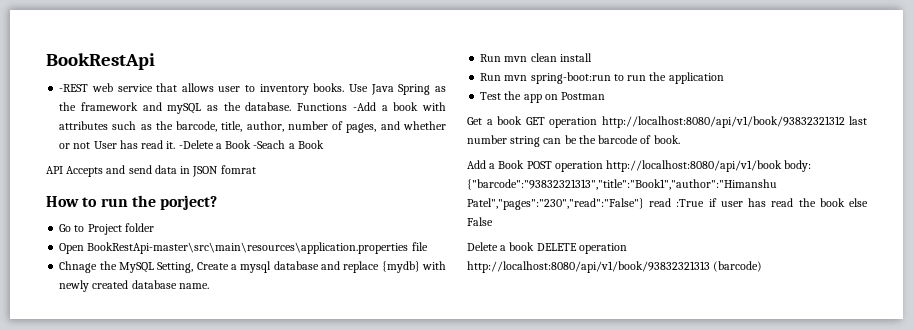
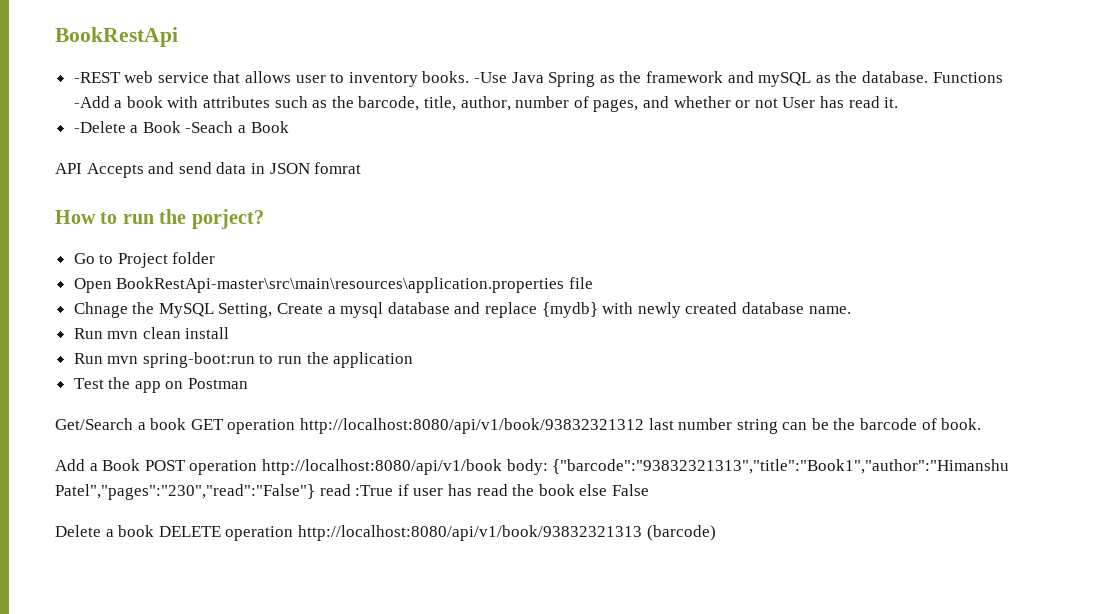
[349,84,369,92] Use -> [474,72,508,83] -Use
(176, 145) none -> (899, 102) //
[467,117,482,125] Get -> [55,418,133,430] Get/Search

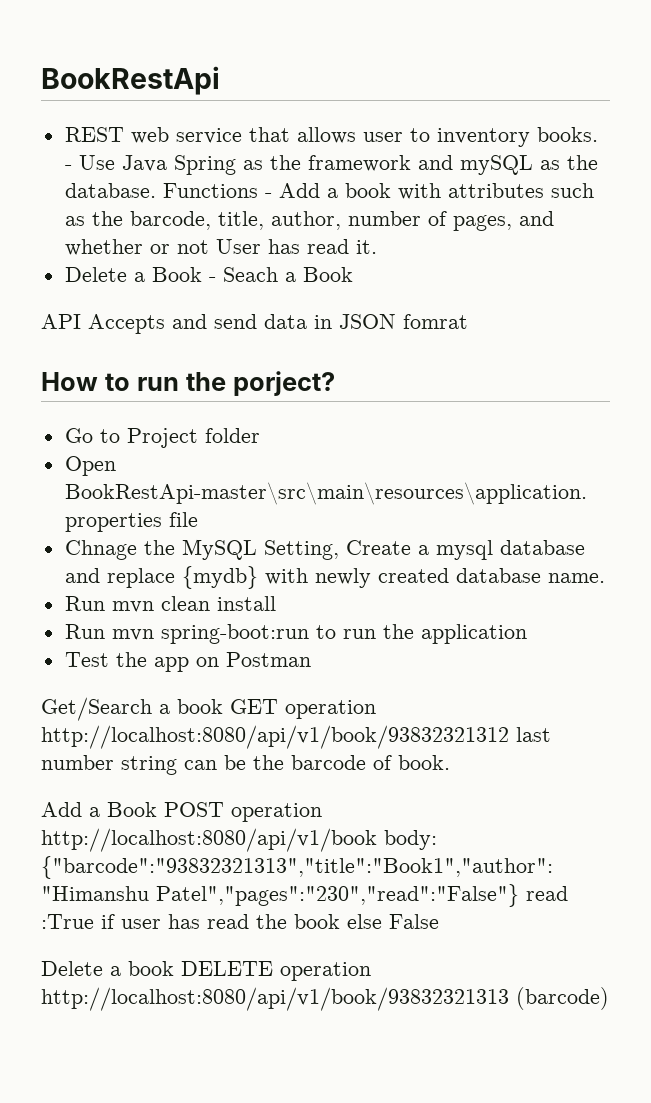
[73,72,121,83] -REST -> [64,127,124,142] REST
[474,72,508,83] -Use -> [64,155,115,170] - Use
[73,96,110,108] -Add -> [264,183,320,198] - Add
[73,121,234,133] -Delete a Book -Seach -> [64,267,278,282] Delete a Book - Seach

